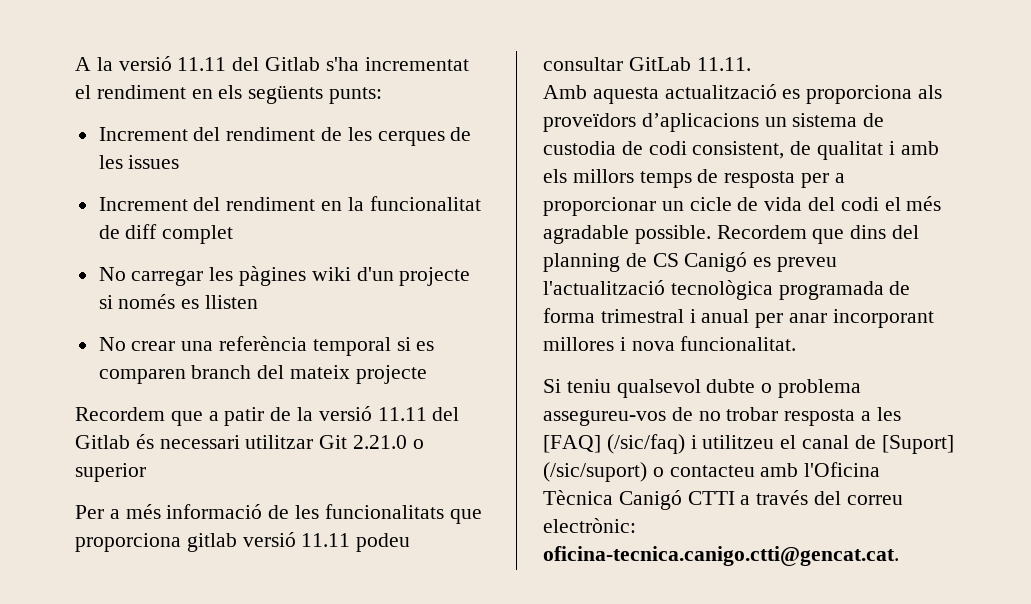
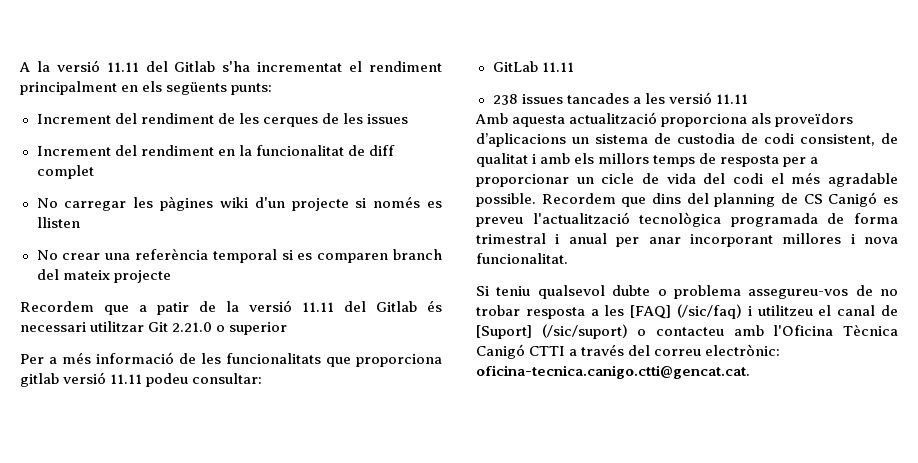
(186, 92) none -> [20,81,117,95] principalment
[543,57,751,71] consultar GitLab 11.11. -> [192,373,263,384] [492,61,574,72] [492,92,748,105] consultar: // GitLab 11.11 // 238 issues tancades a les versió 11.11
[782,89,801,99] es -> (658, 118) none

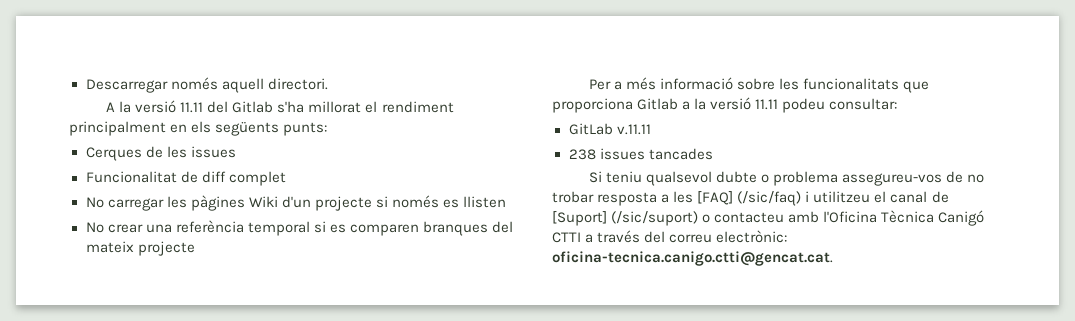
(19, 67) none -> [85,77,328,93] Descarregar només aquell directori. //
[257,62,343,72] incrementat -> [308,101,362,113] millorat
[36,113,408,127] [36,145,344,156] Increment del rendiment de les cerques de les issues // Increment del rendiment en la funcionalitat -> [85,146,236,161] [85,171,177,183] Cerques de les issues // Funcionalitat
[219,197,248,208] wiki -> [248,196,278,207] Wiki
[393,249,442,260] branch -> [422,221,488,236] branques
[20,300,442,315] [20,321,288,335] // Recordem que a patir de la versió 11.11 del Gitlab és necessari utilitzar Git 2.21.0 o superior -> (195, 248) none
[179,353,196,364] de -> [737,78,776,90] sobre
[20,373,59,387] gitlab -> [637,98,707,110] Gitlab a la
[541,62,574,72] 11.11 -> [616,124,651,135] v.11.11
[632,92,748,104] [475,112,854,127] [476,133,898,147] [476,153,819,167] [476,172,898,187] [476,192,898,207] [476,212,898,227] [476,233,898,247] [476,253,568,264] a les versió 11.11 // Amb aquesta actualització proporciona als proveïdors d’aplicacions un sistema de custodia de codi consistent, de qualitat i amb els millors temps de resposta per a proporcionar un cicle de vida del codi el més agradable possible. Recordem que dins del planning de CS Canigó es preveu l'actualització tecnològica programada de forma trimestral i anual per anar incorporant millores i nova funcionalitat. -> (713, 154) none

